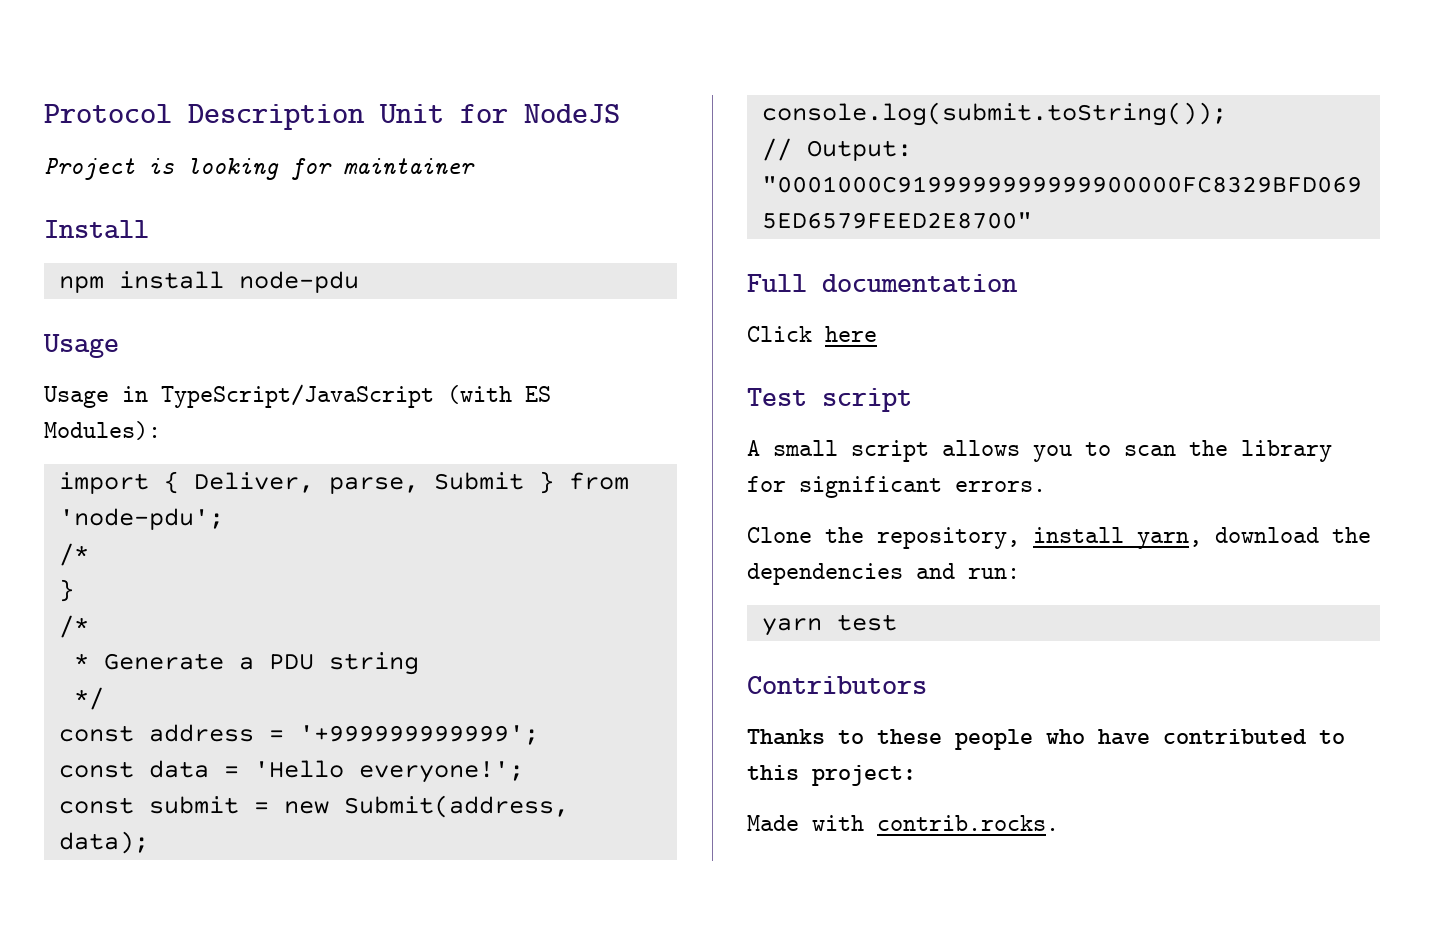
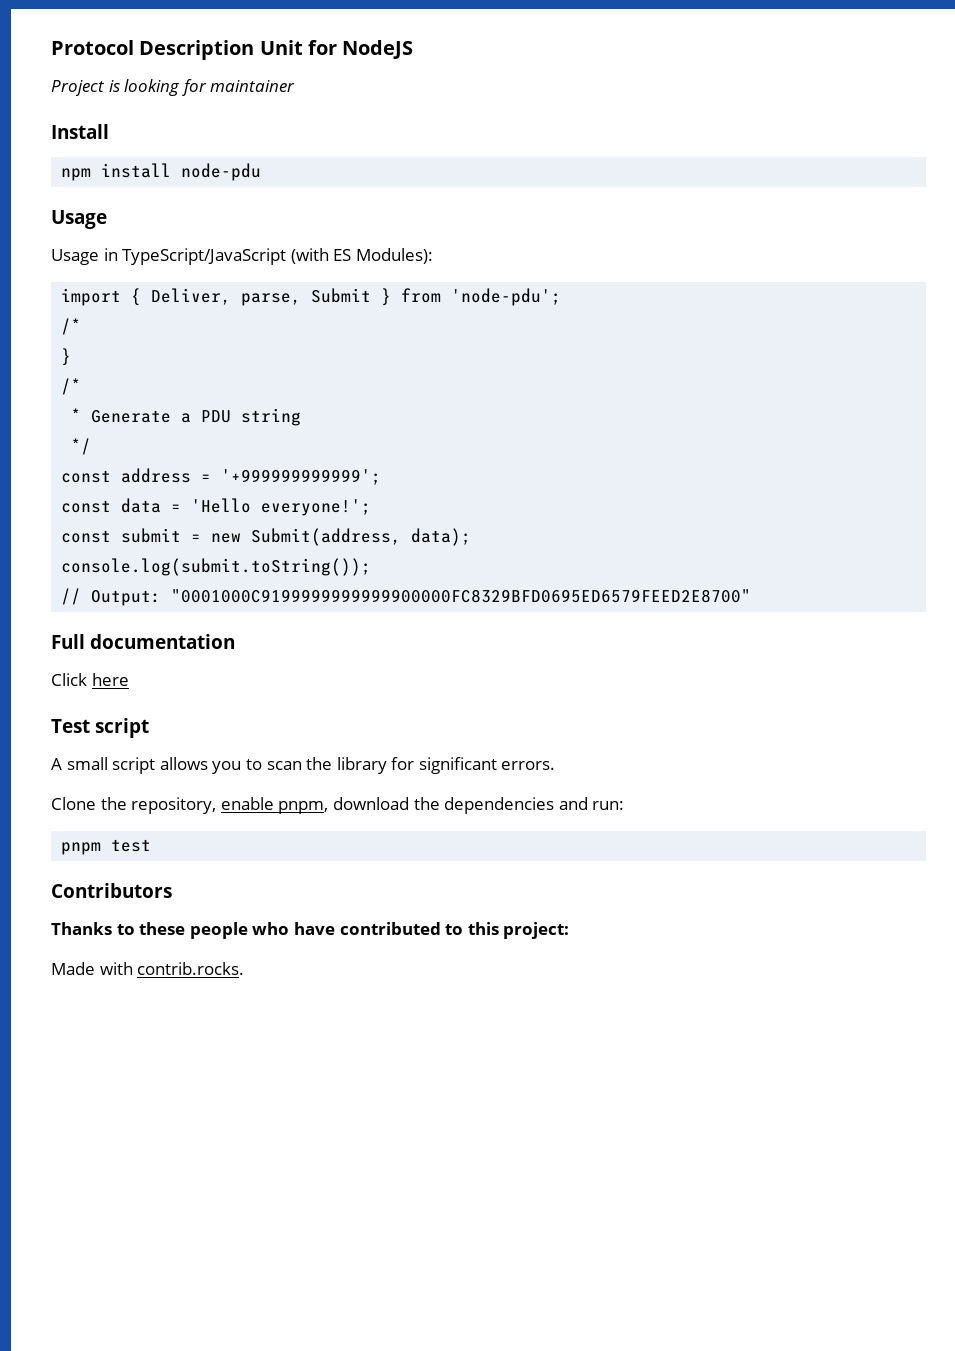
[1033,527,1202,549] install yarn, -> [220,797,329,814] enable pnpm,
[761,618,822,636] yarn -> [61,842,102,855] pnpm

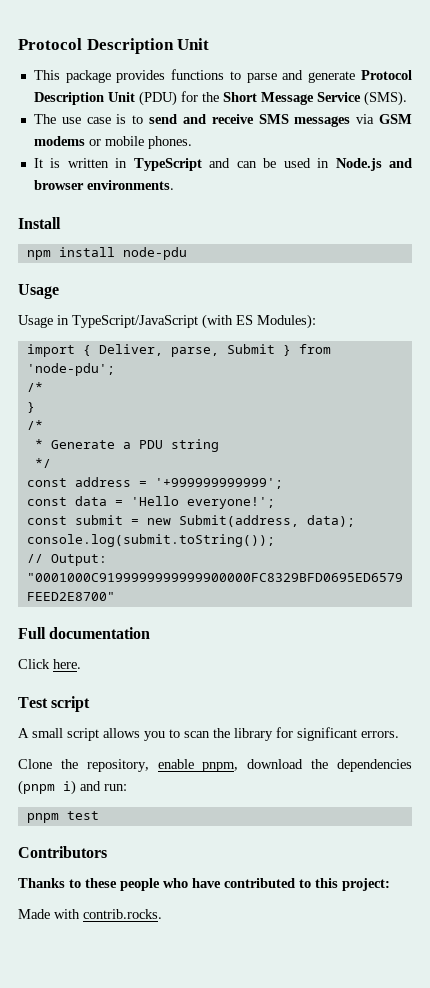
[51,40,414,60] [51,79,296,96] Protocol Description Unit for NodeJS // Project is looking for maintainer -> [18,38,210,54] [33,69,413,83] [33,91,407,106] [33,114,412,127] [33,136,192,149] [33,158,412,171] [33,180,174,190] Protocol Description Unit // This package provides functions to parse and generate Protocol Description Unit (PDU) for the Short Message Service (SMS). // The use case is to send and receive SMS messages via GSM modems or mobile phones. // It is written in TypeScript and can be used in Node.js and browser environments.
[91,673,129,686] here -> [53,659,81,669] here.
(555, 805) none -> [18,780,76,795] (pnpm i)

